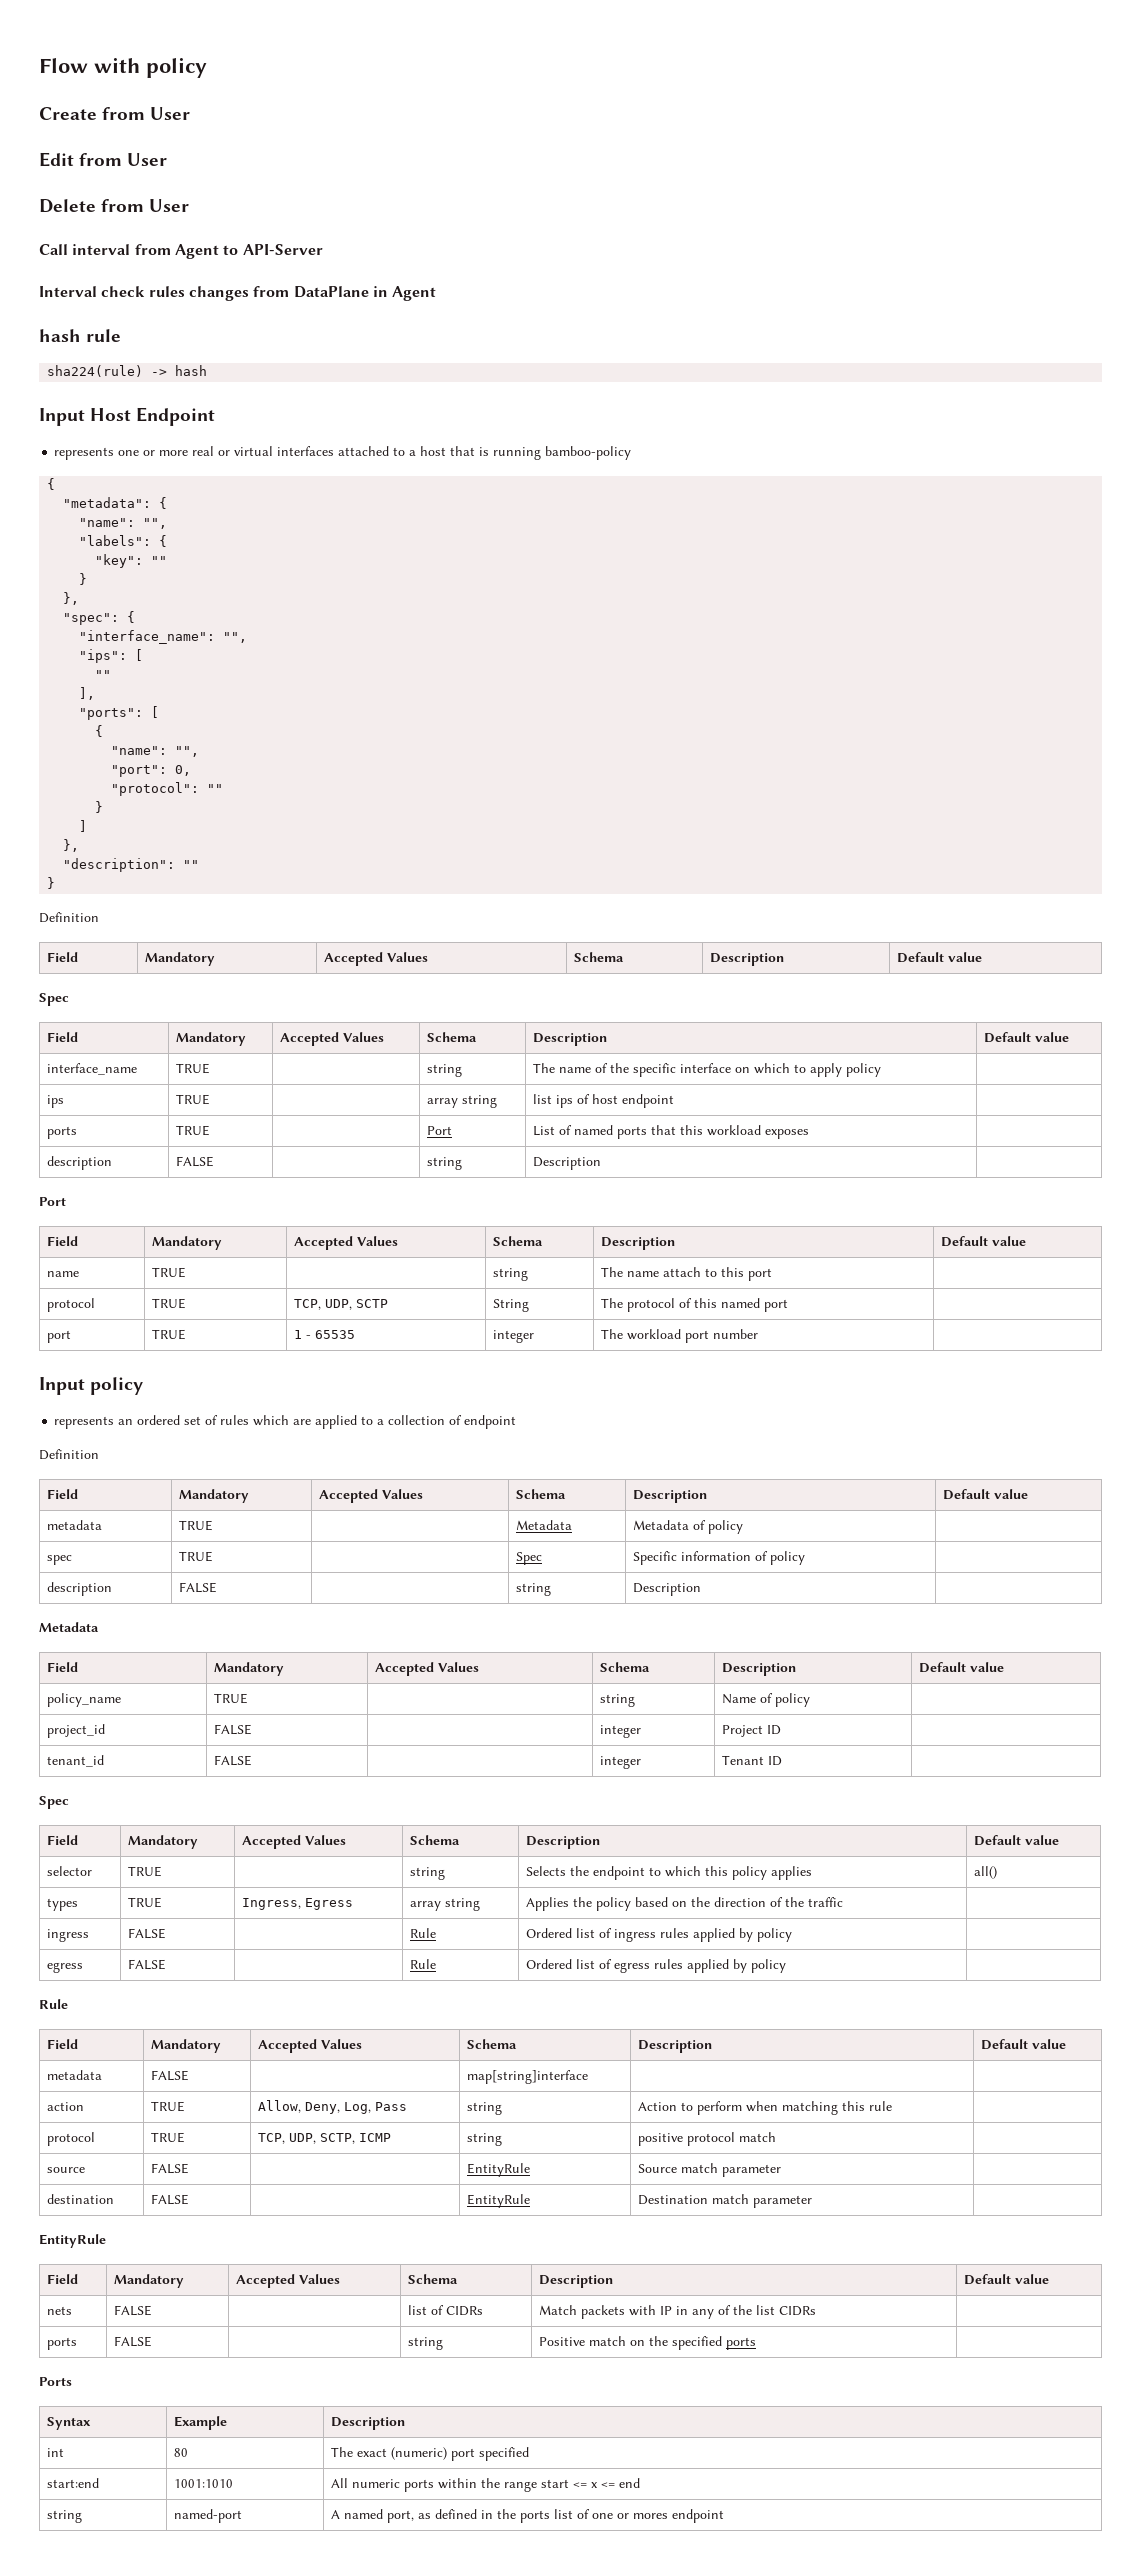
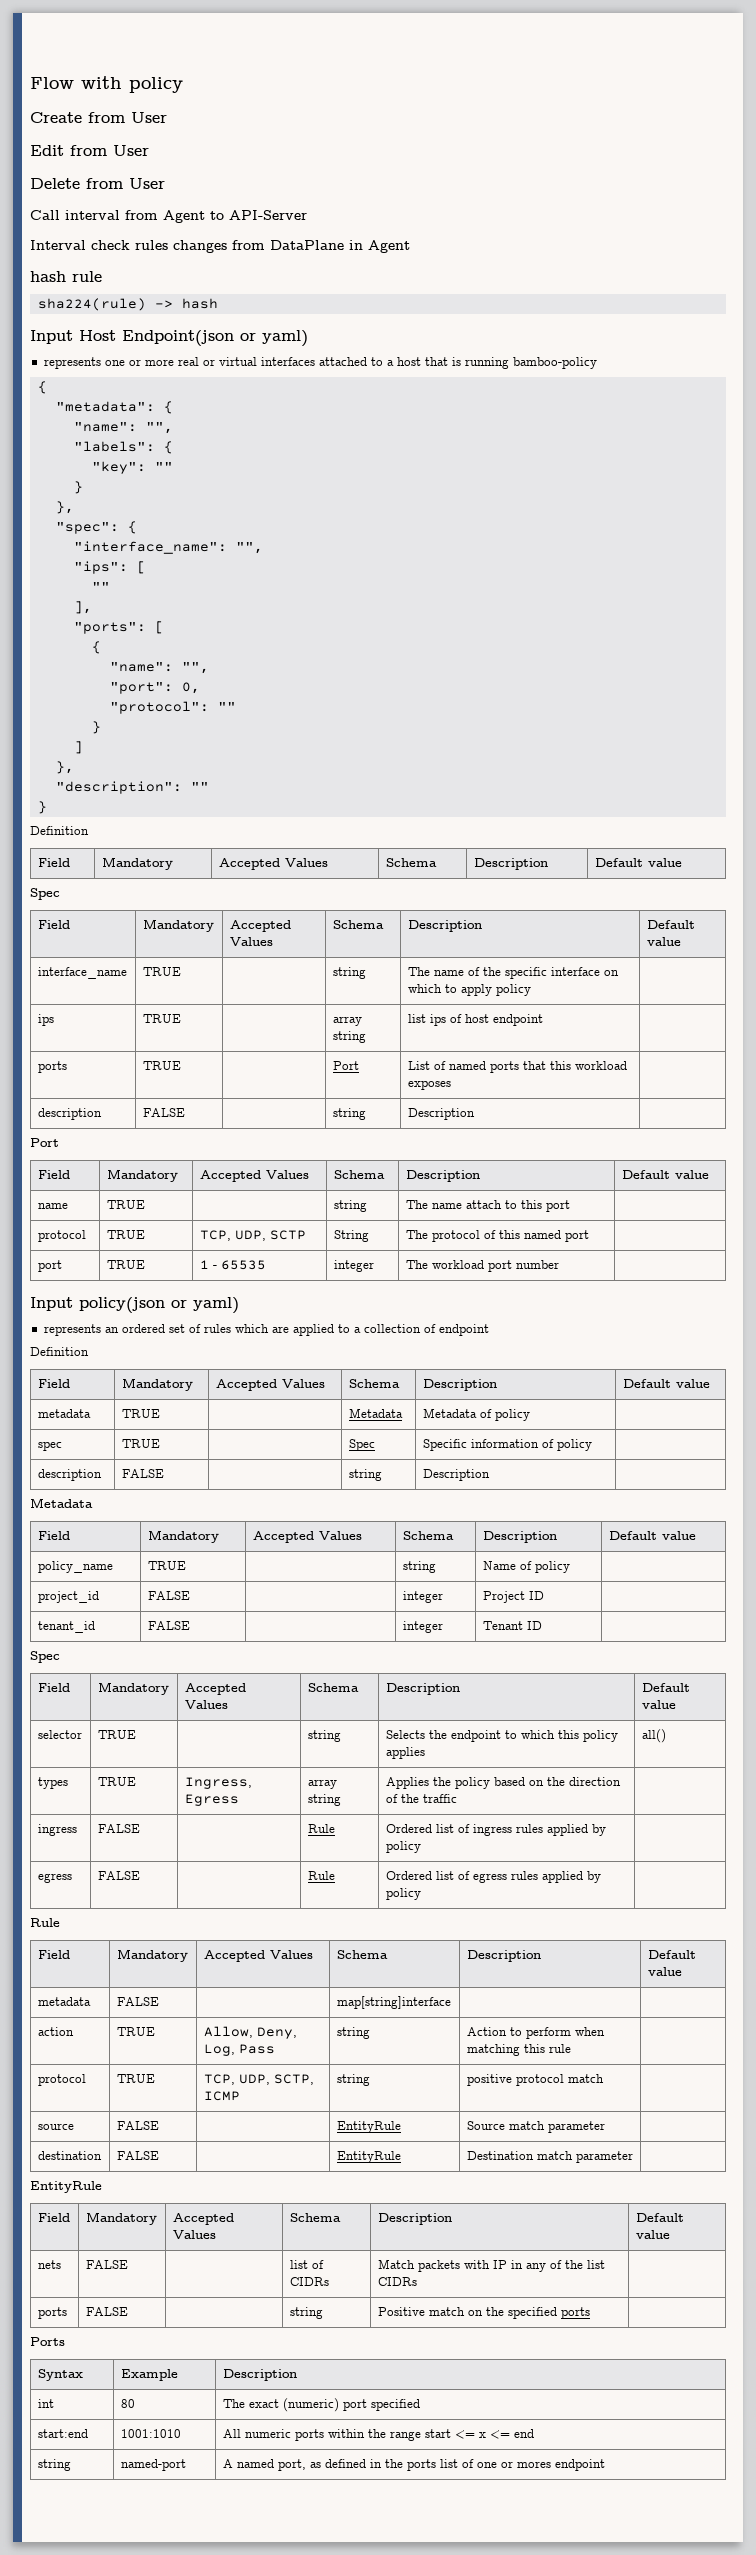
[136,407,216,426] Endpoint -> [122,330,308,347] Endpoint(json or yaml)
[90,1377,144,1395] policy -> [79,1297,239,1314] policy(json or yaml)

